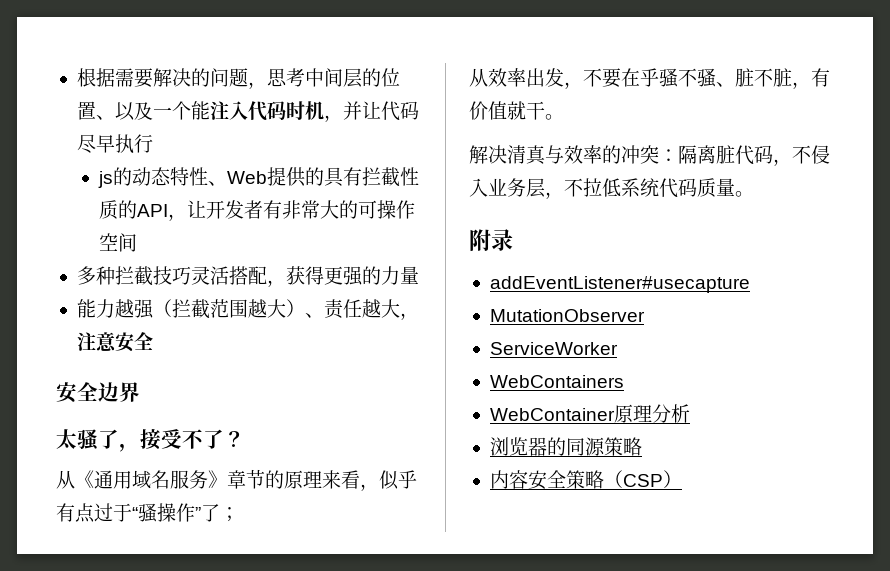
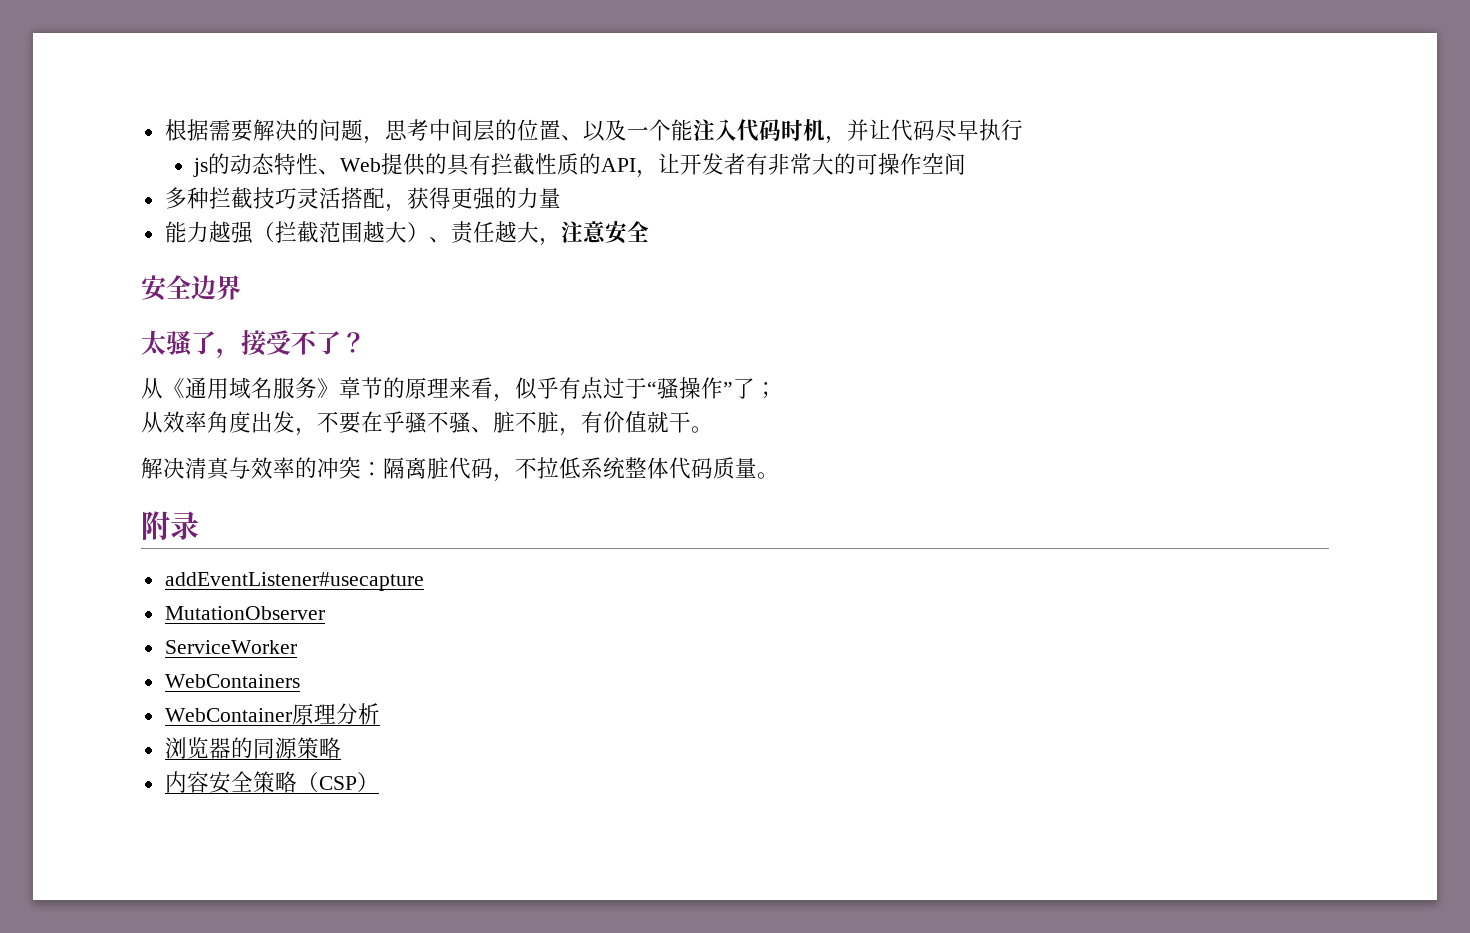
(526, 77) none -> [207,411,251,433] 角度
[811,145,830,164] [469,178,583,199] 侵入业务层，不 -> (537, 468) none
(659, 187) none -> [625,457,669,479] 整体

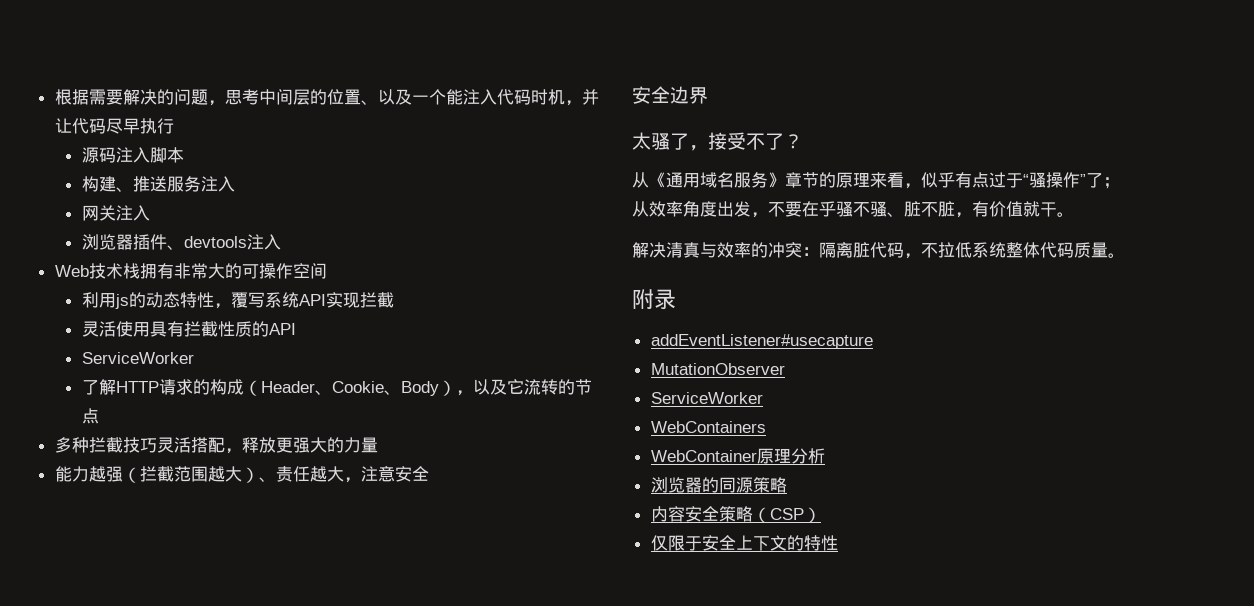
[193,153,747,178] js的动态特性、Web提供的具有拦截性质的API，让开发者 -> [81,147,184,163] [81,176,235,192] [81,205,150,221] [81,234,281,250] [54,263,157,279] 源码注入脚本 // 构建、推送服务注入 // 网关注入 // 浏览器插件、devtools注入 // Web技术栈拥
(967, 164) none -> [81,292,394,309] [81,321,296,337] [81,352,194,364] [81,379,592,396] [81,408,99,424] // 利用js的动态特性，覆写系统API实现拦截 // 灵活使用具有拦截性质的API // ServiceWorker // 了解HTTP请求的构成（Header、Cookie、Body），以及它流转的节点
[406,187,496,210] 获得更强 -> [241,437,327,453] 释放更强大
(379, 782) none -> [650,535,838,551] // 仅限于安全上下文的特性

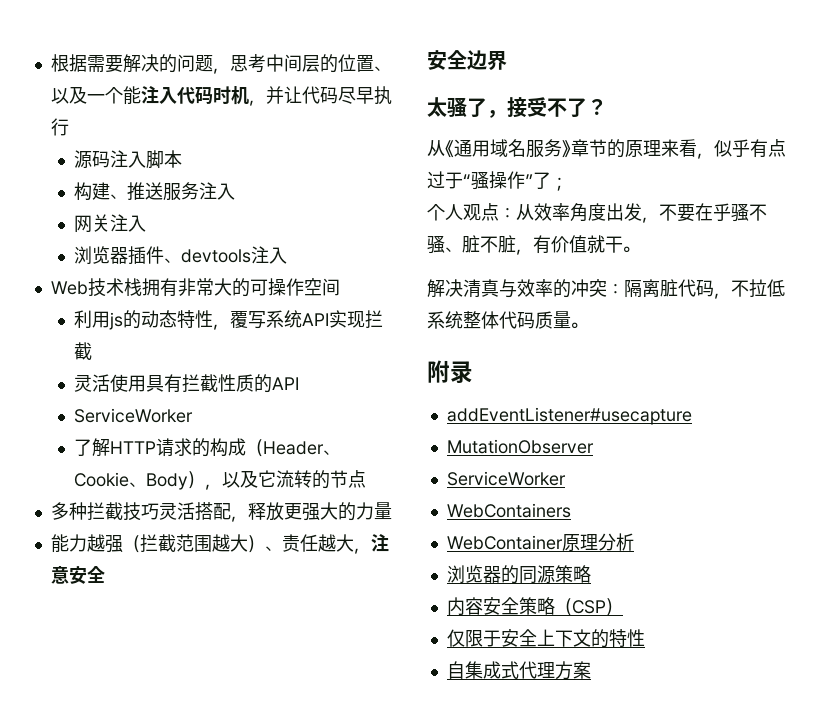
(1120, 183) none -> [427,203,516,221] 个人观点：
(838, 543) none -> [446,661,591,680] // 自集成式代理方案

